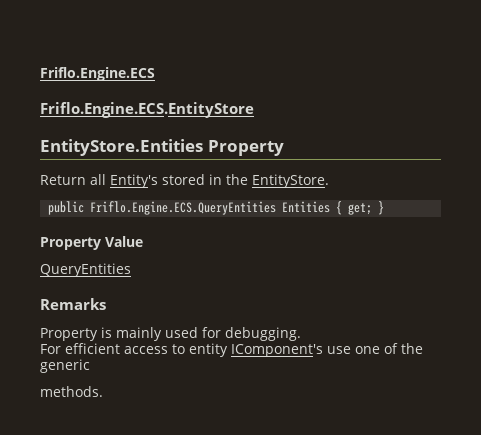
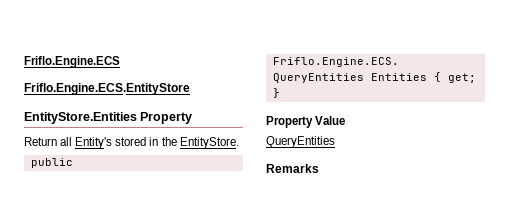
[40,327,301,341] [40,343,423,357] [40,359,90,373] [40,386,103,397] // Property is mainly used for debugging. // For efficient access to entity IComponent's use one of the generic // methods. -> (319, 168) none

